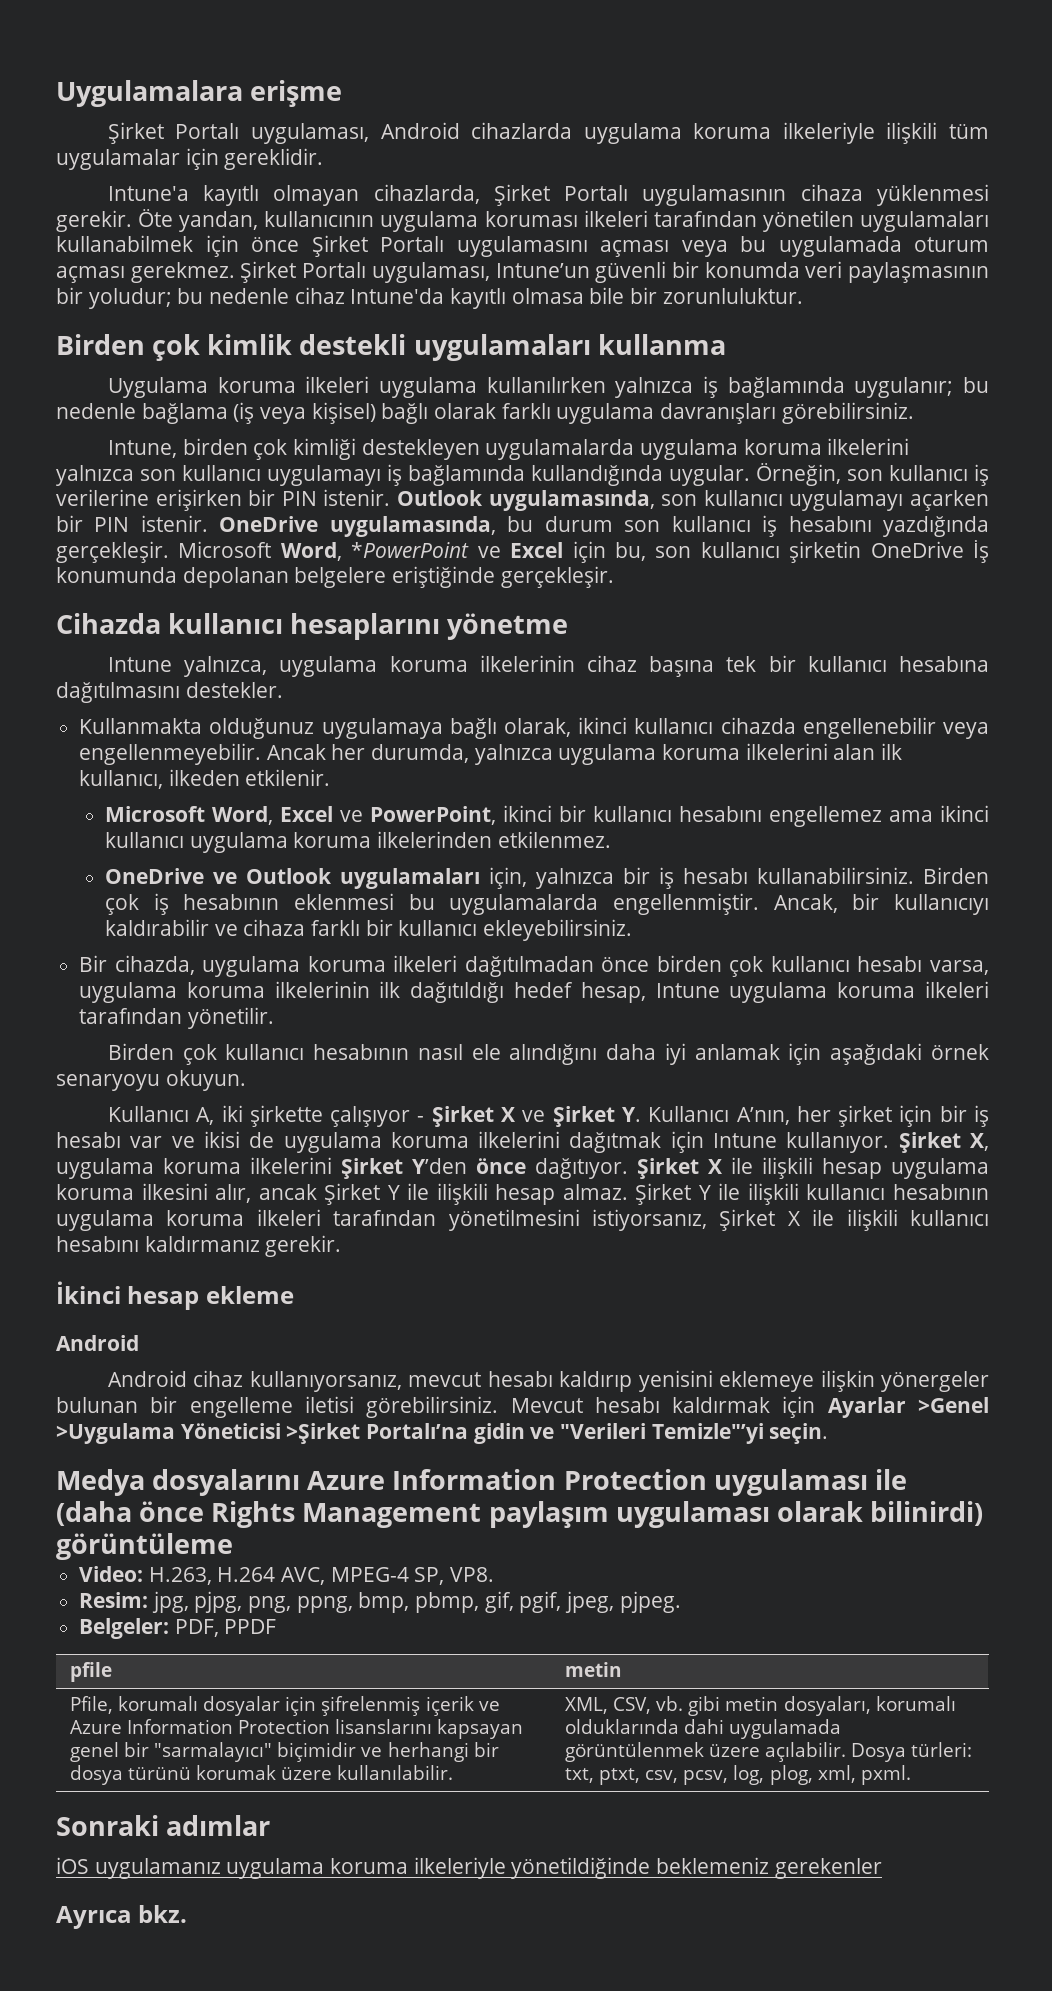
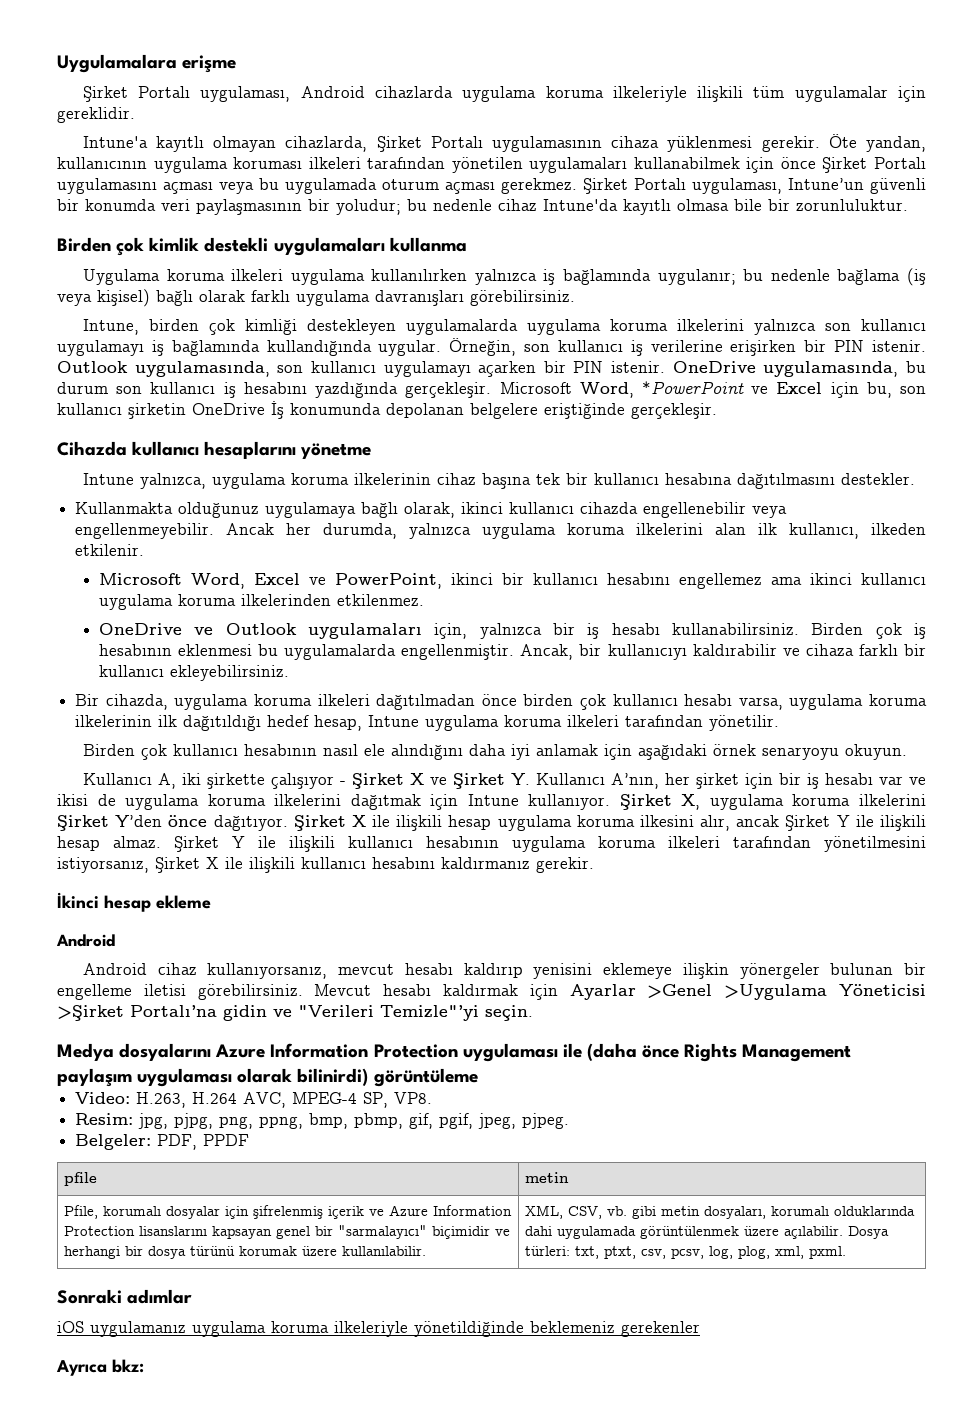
[138,1905,188,1923] bkz. -> [112,1359,144,1373] bkz:

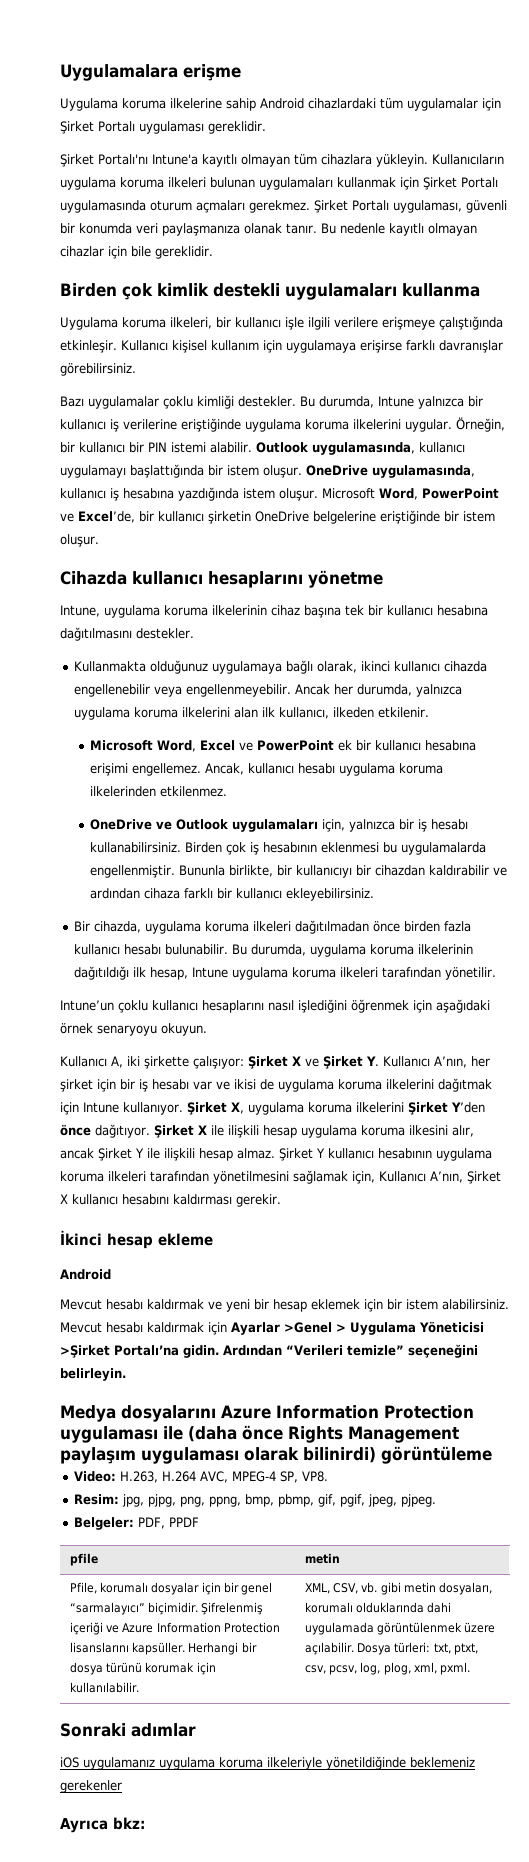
[82,86,926,102] [57,107,135,123] Şirket Portalı uygulaması, Android cihazlarda uygulama koruma ilkeleriyle ilişkili tüm uygulamalar için gereklidir. // -> [60,98,501,111] [60,121,266,134] [60,154,148,167] Uygulama koruma ilkelerine sahip Android cihazlardaki tüm uygulamalar için Şirket Portalı uygulaması gereklidir. // Şirket Portalı'nı
[285,134,926,152] [57,157,926,173] [57,178,495,194] cihazlarda, Şirket Portalı uygulamasının cihaza yüklenmesi gerekir. Öte yandan, kullanıcının uygulama koruması ilkeleri tarafından yönetilen uygulamaları kullanabilmek için önce Şirket Portalı uygulamasını açması veya bu uygulamada oturum açması -> [294,154,504,167] [60,177,498,190] [60,200,245,213] tüm cihazlara yükleyin. Kullanıcıların uygulama koruma ilkeleri bulunan uygulamaları kullanmak için Şirket Portalı uygulamasında oturum açmaları
[788,178,864,190] Intune’un -> (462, 206) none
[196,199,908,215] paylaşmasının bir yoludur; bu nedenle cihaz Intune'da kayıtlı olmasa bile bir zorunluluktur. -> [162,223,477,236] [60,246,213,259] paylaşmanıza olanak tanır. Bu nedenle kayıtlı olmayan cihazlar için bile gereklidir.
[231,268,926,286] [57,289,575,307] [82,319,927,335] [57,338,926,356] [57,361,926,377] [57,381,926,398] [57,401,717,419] ilkeleri uygulama kullanılırken yalnızca iş bağlamında uygulanır; bu nedenle bağlama (iş veya kişisel) bağlı olarak farklı uygulama davranışları görebilirsiniz. // Intune, birden çok kimliği destekleyen uygulamalarda uygulama koruma ilkelerini yalnızca son kullanıcı uygulamayı iş bağlamında kullandığında uygular. Örneğin, son kullanıcı iş verilerine erişirken bir PIN istenir. Outlook uygulamasında, son kullanıcı uygulamayı açarken bir PIN istenir. OneDrive uygulamasında, bu durum son kullanıcı iş hesabını yazdığında gerçekleşir. Microsoft Word, *PowerPoint ve Excel için bu, son kullanıcı şirketin OneDrive İş konumunda depolanan belgelere eriştiğinde gerçekleşir. -> [170,316,503,330] [60,340,503,353] [60,363,136,376] [60,395,483,409] [60,417,505,432] [60,442,465,455] [60,464,475,478] [60,487,499,501] [60,510,495,524] [60,534,99,547] ilkeleri, bir kullanıcı işle ilgili verilere erişmeye çalıştığında etkinleşir. Kullanıcı kişisel kullanım için uygulamaya erişirse farklı davranışlar görebilirsiniz. // Bazı uygulamalar çoklu kimliği destekler. Bu durumda, Intune yalnızca bir kullanıcı iş verilerine eriştiğinde uygulama koruma ilkelerini uygular. Örneğin, bir kullanıcı bir PIN istemi alabilir. Outlook uygulamasında, kullanıcı uygulamayı başlattığında bir istem oluşur. OneDrive uygulamasında, kullanıcı iş hesabına yazdığında istem oluşur. Microsoft Word, PowerPoint ve Excel’de, bir kullanıcı şirketin OneDrive belgelerine eriştiğinde bir istem oluşur.
[82,473,206,489] Intune yalnızca, -> [60,605,100,617] Intune,
[334,573,927,589] PowerPoint, ikinci bir kullanıcı hesabını engellemez ama ikinci kullanıcı -> [257,740,477,751] [90,763,336,776] PowerPoint ek bir kullanıcı hesabına erişimi engellemez. Ancak, kullanıcı hesabı
[520,644,687,660] Ancak, bir kullanıcıyı -> [179,865,426,878] Bununla birlikte, bir kullanıcıyı bir cihazdan
(800, 652) none -> [90,888,141,899] ardından
[579,694,927,710] [75,715,310,731] çok kullanıcı hesabı varsa, uygulama koruma ilkelerinin ilk dağıtıldığı hedef -> [444,921,472,932] [74,944,474,957] [74,966,147,980] fazla kullanıcı hesabı bulunabilir. Bu durumda, uygulama koruma ilkelerinin dağıtıldığı ilk
[82,744,598,760] Birden çok kullanıcı hesabının nasıl ele alındığını daha iyi anlamak -> [60,999,409,1013] Intune’un çoklu kullanıcı hesaplarını nasıl işlediğini öğrenmek
[270,773,346,789] çalışıyor - -> [193,1056,244,1069] çalışıyor:
[258,836,335,852] ile ilişkili -> (325, 1153) none
[57,857,530,873] istiyorsanız, Şirket X ile ilişkili kullanıcı hesabını kaldırmanız -> [293,1170,501,1184] [60,1194,232,1205] sağlamak için, Kullanıcı A’nın, Şirket X kullanıcı hesabını kaldırması
[82,963,927,979] [57,984,303,1000] Android cihaz kullanıyorsanız, mevcut hesabı kaldırıp yenisini eklemeye ilişkin yönergeler bulunan bir engelleme iletisi görebilirsiniz. -> [60,1299,509,1312] Mevcut hesabı kaldırmak ve yeni bir hesap eklemek için bir istem alabilirsiniz.
[724,984,828,1000] >Uygulama -> [336,1322,416,1335] > Uygulama
[223,1005,533,1021] gidin ve "Verileri Temizle"’yi seçin. -> [183,1344,478,1358] [60,1368,126,1381] gidin. Ardından “Verileri temizle” seçeneğini belirleyin.
[253,1205,365,1219] şifrelenmiş içerik -> [223,1582,272,1595] [70,1602,264,1615] [70,1622,104,1635] bir genel “sarmalayıcı” biçimidir. Şifrelenmiş içeriği
[212,1225,511,1239] [64,1246,121,1259] kapsayan genel bir "sarmalayıcı" biçimidir ve herhangi -> [132,1642,239,1655] kapsüller. Herhangi
[302,1246,338,1256] üzere -> [196,1662,216,1675] için

